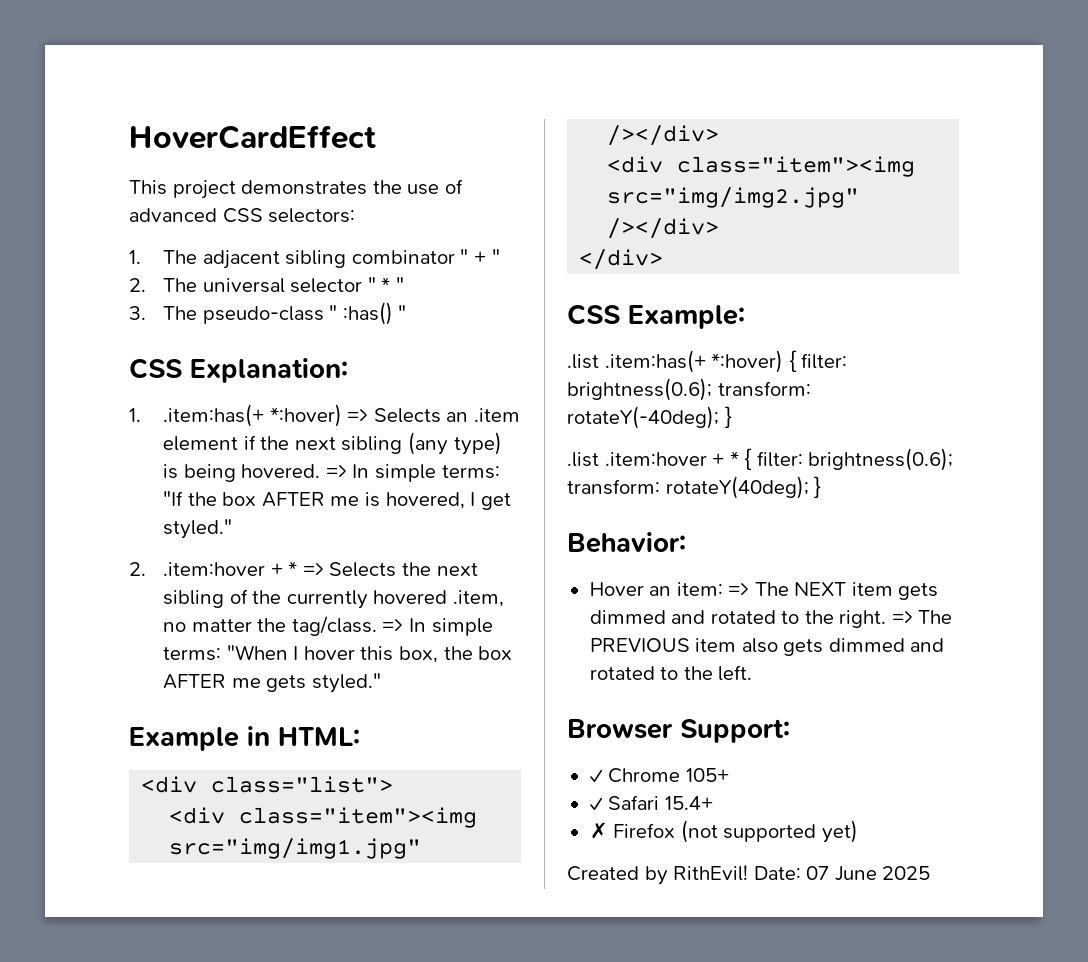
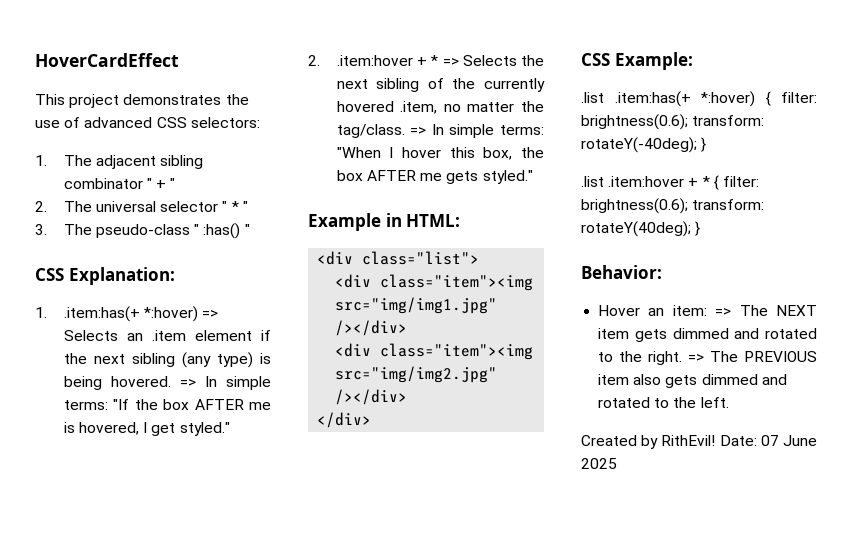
[567,719,790,743] [589,768,729,783] [589,795,713,811] [589,820,858,843] // Browser Support: // ✓ Chrome 105+ // ✓ Safari 15.4+ // ✗ Firefox (not supported yet) -> (729, 402) none

